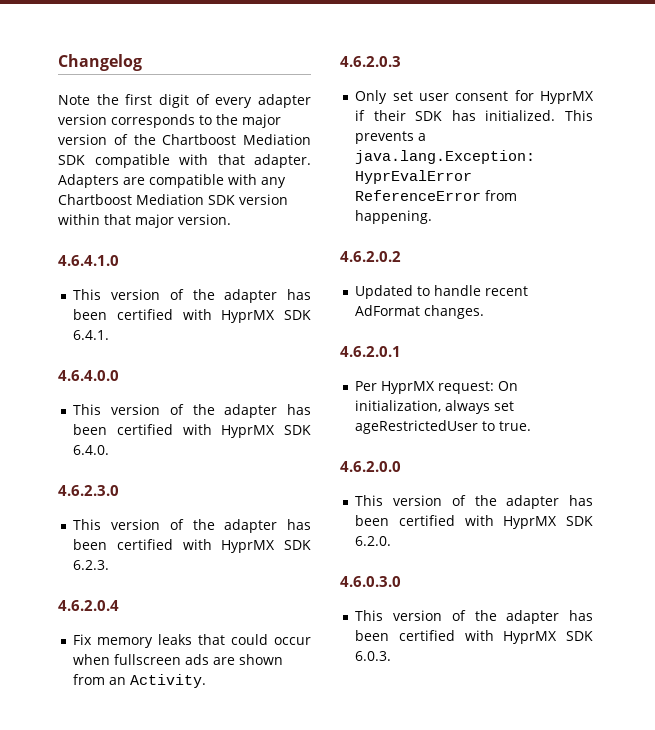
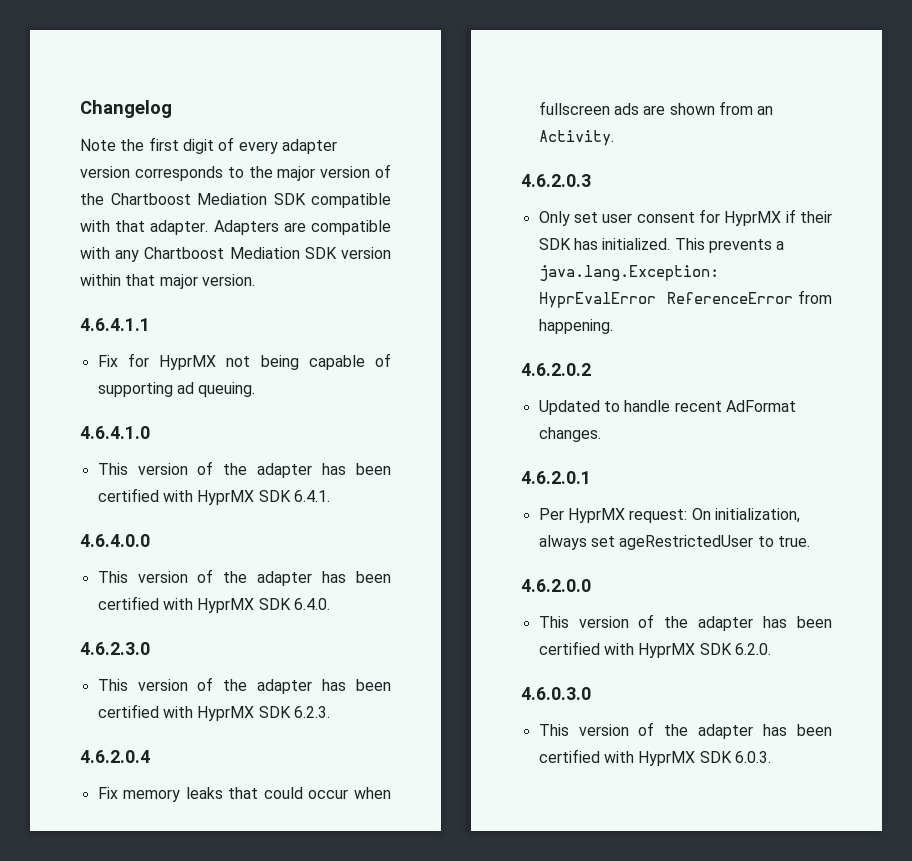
(231, 219) none -> [80,318,150,331] [97,353,391,370] [97,382,256,397] // 4.6.4.1.1 // Fix for HyprMX not being capable of supporting ad queuing.

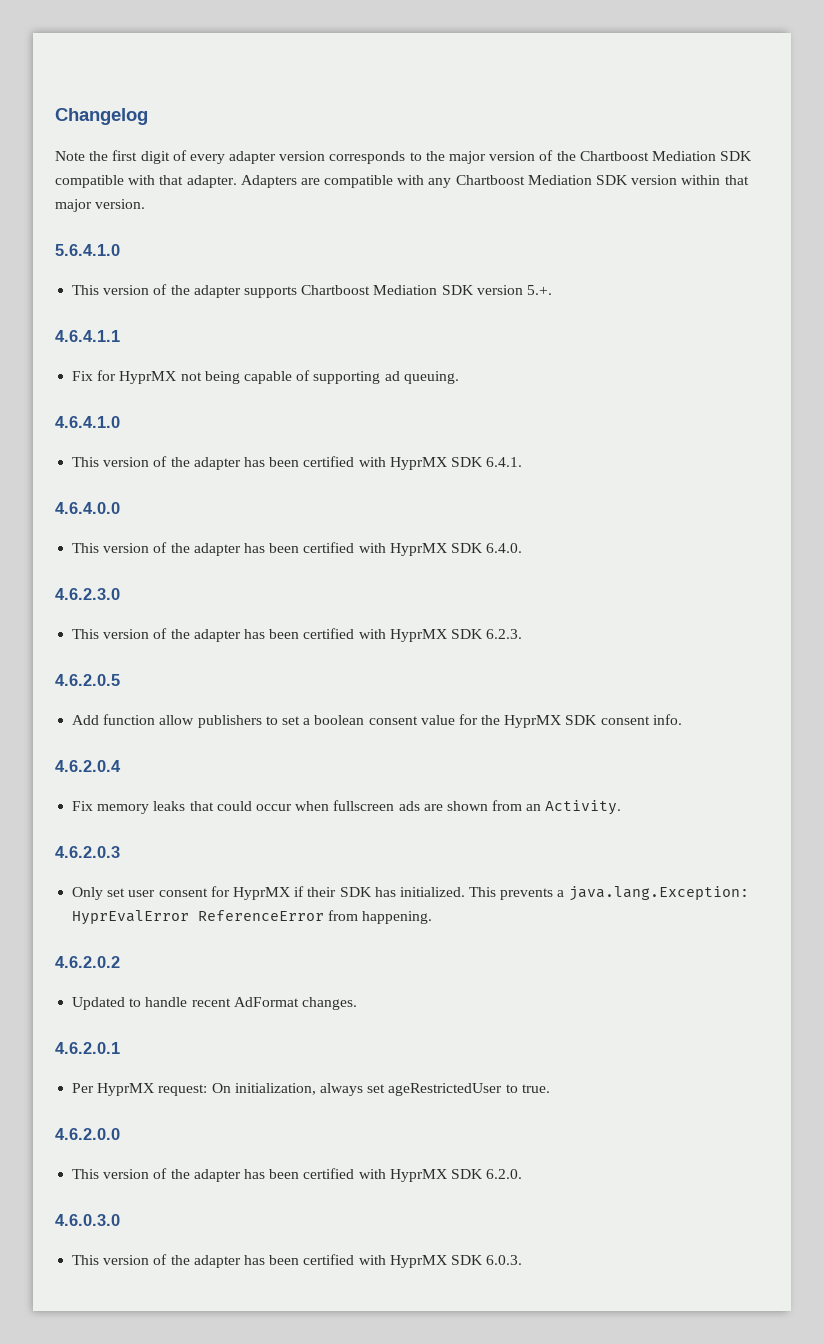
(255, 280) none -> [55,244,120,256] [72,284,552,298] // 5.6.4.1.0 // This version of the adapter supports Chartboost Mediation SDK version 5.+.
(330, 712) none -> [55,674,120,686] [72,714,682,728] // 4.6.2.0.5 // Add function allow publishers to set a boolean consent value for the HyprMX SDK consent info.

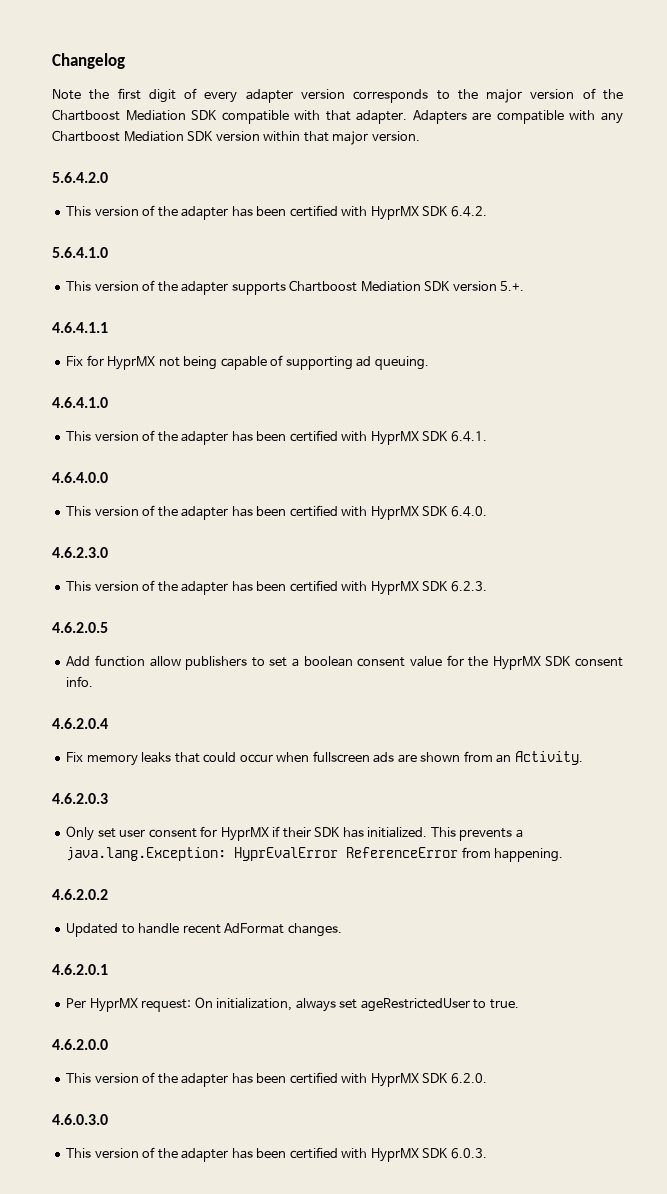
(146, 204) none -> [52,172,108,183] [66,205,487,220] // 5.6.4.2.0 // This version of the adapter has been certified with HyprMX SDK 6.4.2.

